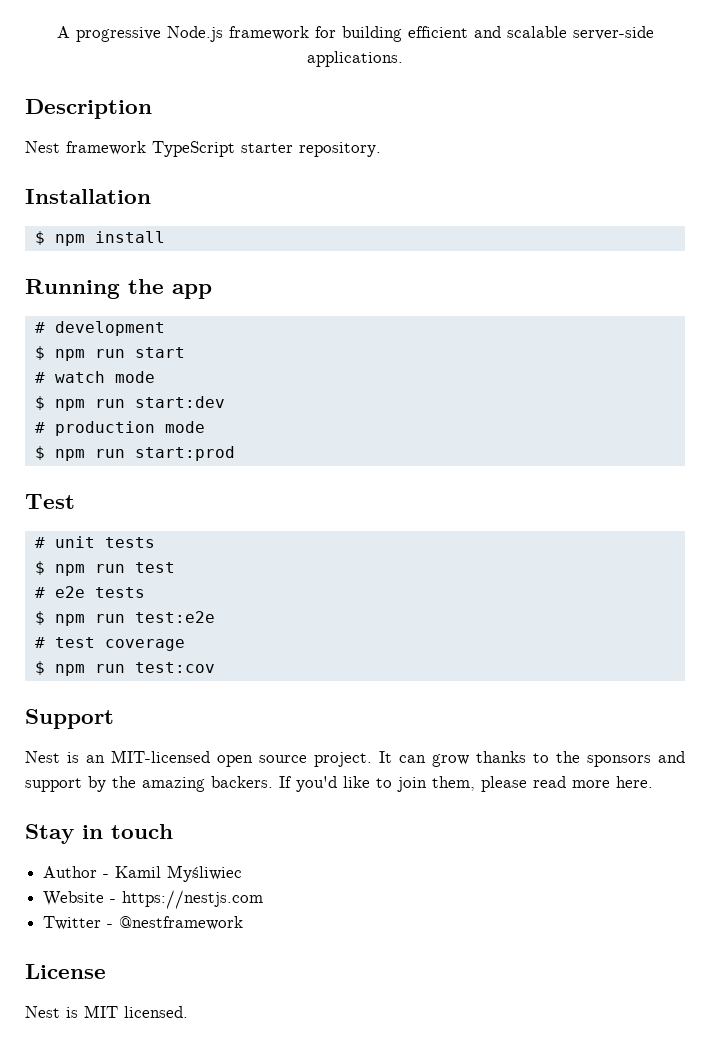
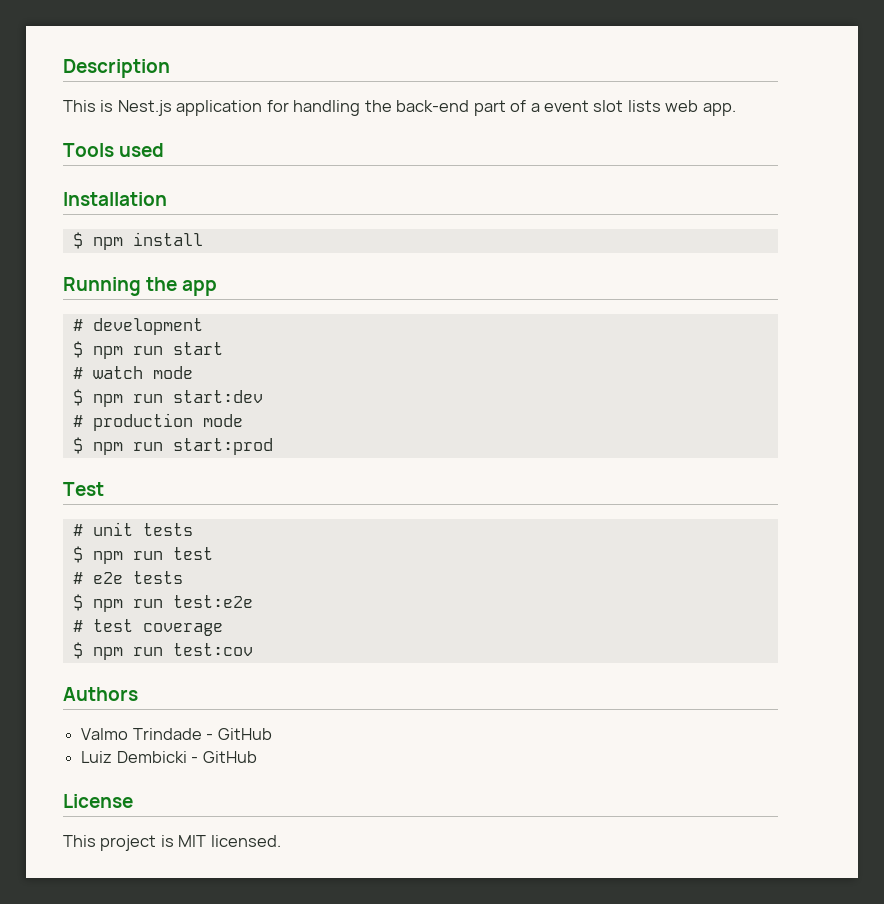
[56,26,654,42] [307,51,403,67] [25,99,152,119] [25,141,381,157] A progressive Node.js framework for building efficient and scalable server-side applications. // Description // Nest framework TypeScript starter repository. -> [63,59,170,78] [63,100,736,116] [63,143,165,157] Description // This is Nest.js application for handling the back-end part of a event slot lists web app. // Tools used
[25,709,114,729] [25,750,685,767] [25,776,653,792] [25,824,173,844] [43,865,243,882] [43,890,264,909] [43,916,244,930] Support // Nest is an MIT-licensed open source project. It can grow thanks to the sponsors and support by the amazing backers. If you'd like to join them, please read more here. // Stay in touch // Author - Kamil Myśliwiec // Website - https://nestjs.com // Twitter - @nestframework -> [63,687,138,701] [81,728,272,740] [81,751,257,763] Authors // Valmo Trindade - GitHub // Luiz Dembicki - GitHub
[25,1006,60,1018] Nest -> [63,835,157,851] This project

